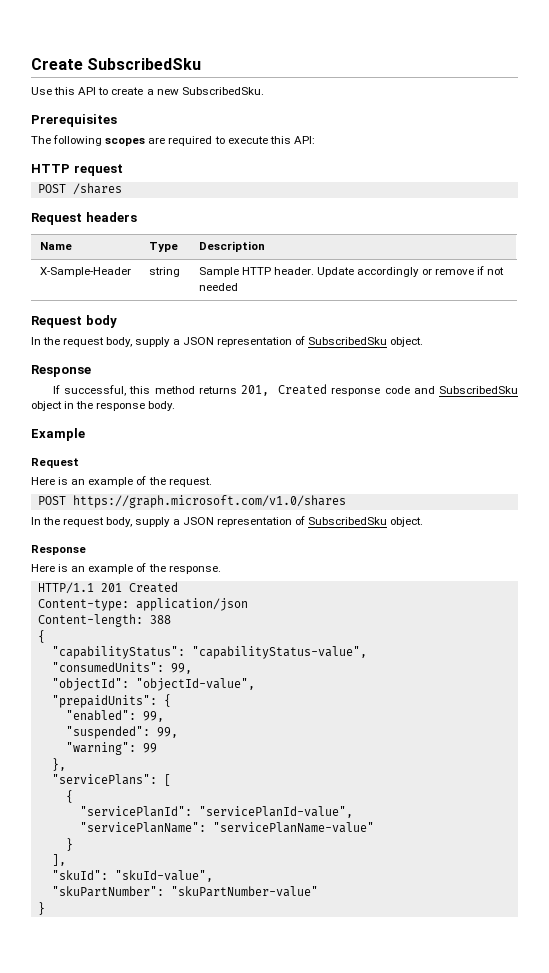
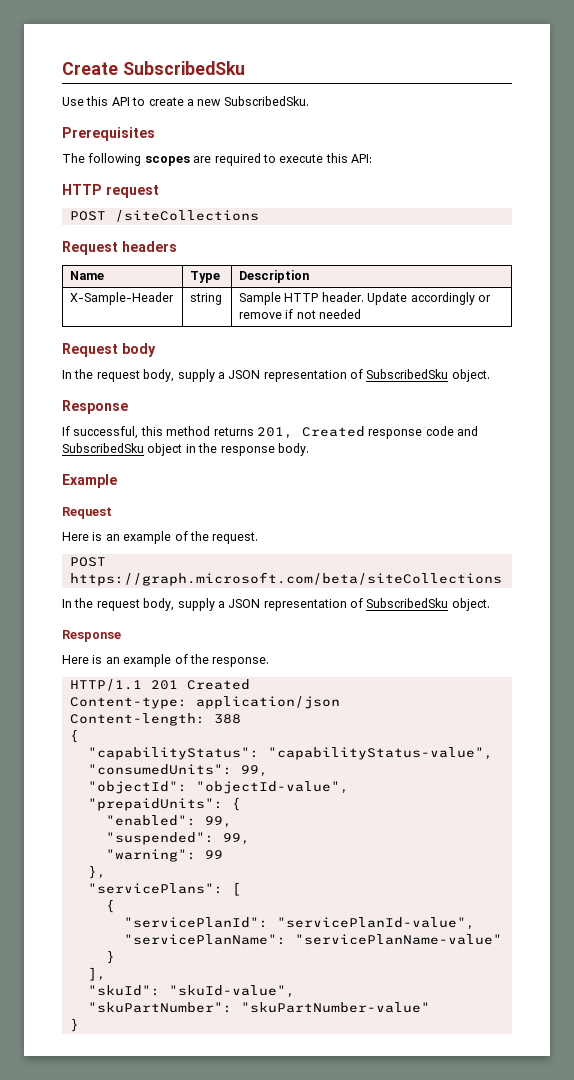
[72,183,122,195] /shares -> [114,210,259,222] /siteCollections
[72,495,346,508] https://graph.microsoft.com/v1.0/shares -> [69,572,502,586] https://graph.microsoft.com/beta/siteCollections

